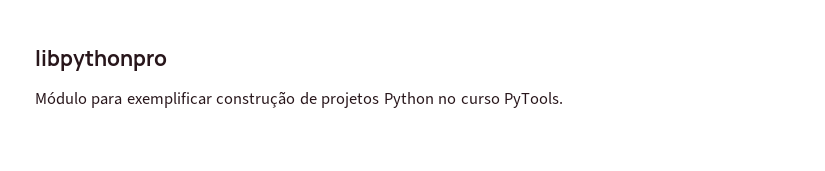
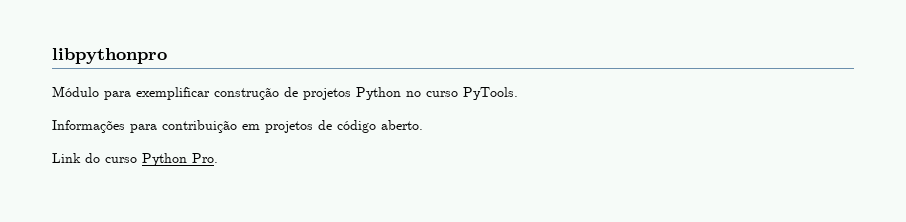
(564, 100) none -> [52,120,423,133] [52,153,218,166] // Informações para contribuição em projetos de código aberto. // Link do curso Python Pro.

